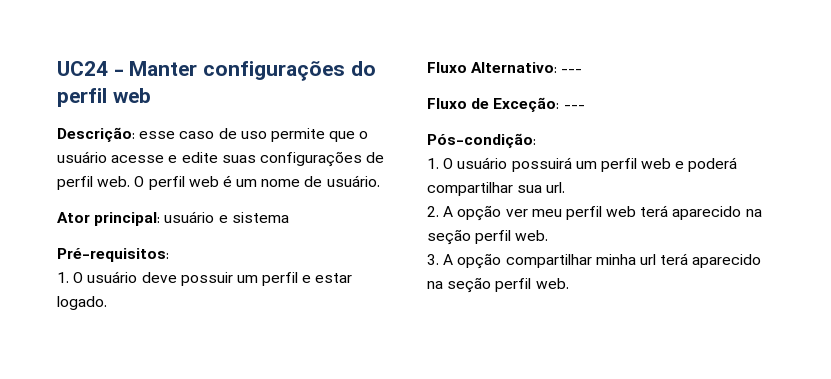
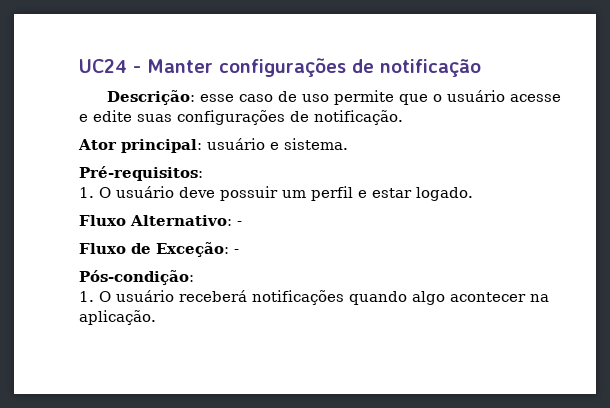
[350,61,376,76] [57,88,151,107] do perfil web -> [352,59,481,77] de notificação
[57,175,380,190] perfil web. O perfil web é um nome de usuário. -> [314,110,403,125] notificação.
[231,212,289,223] sistema -> [284,138,348,150] sistema.
[561,69,583,73] --- -> [237,221,242,226] -
[563,105,585,109] --- -> [234,249,239,254] -
[511,157,738,172] [427,182,566,196] [427,205,762,221] [427,229,549,245] [427,253,762,269] [427,277,569,293] possuirá um perfil web e poderá compartilhar sua url. // 2. A opção ver meu perfil web terá aparecido na seção perfil web. // 3. A opção compartilhar minha url terá aparecido na seção perfil web. -> [179,290,549,305] [79,310,156,325] receberá notificações quando algo acontecer na aplicação.

